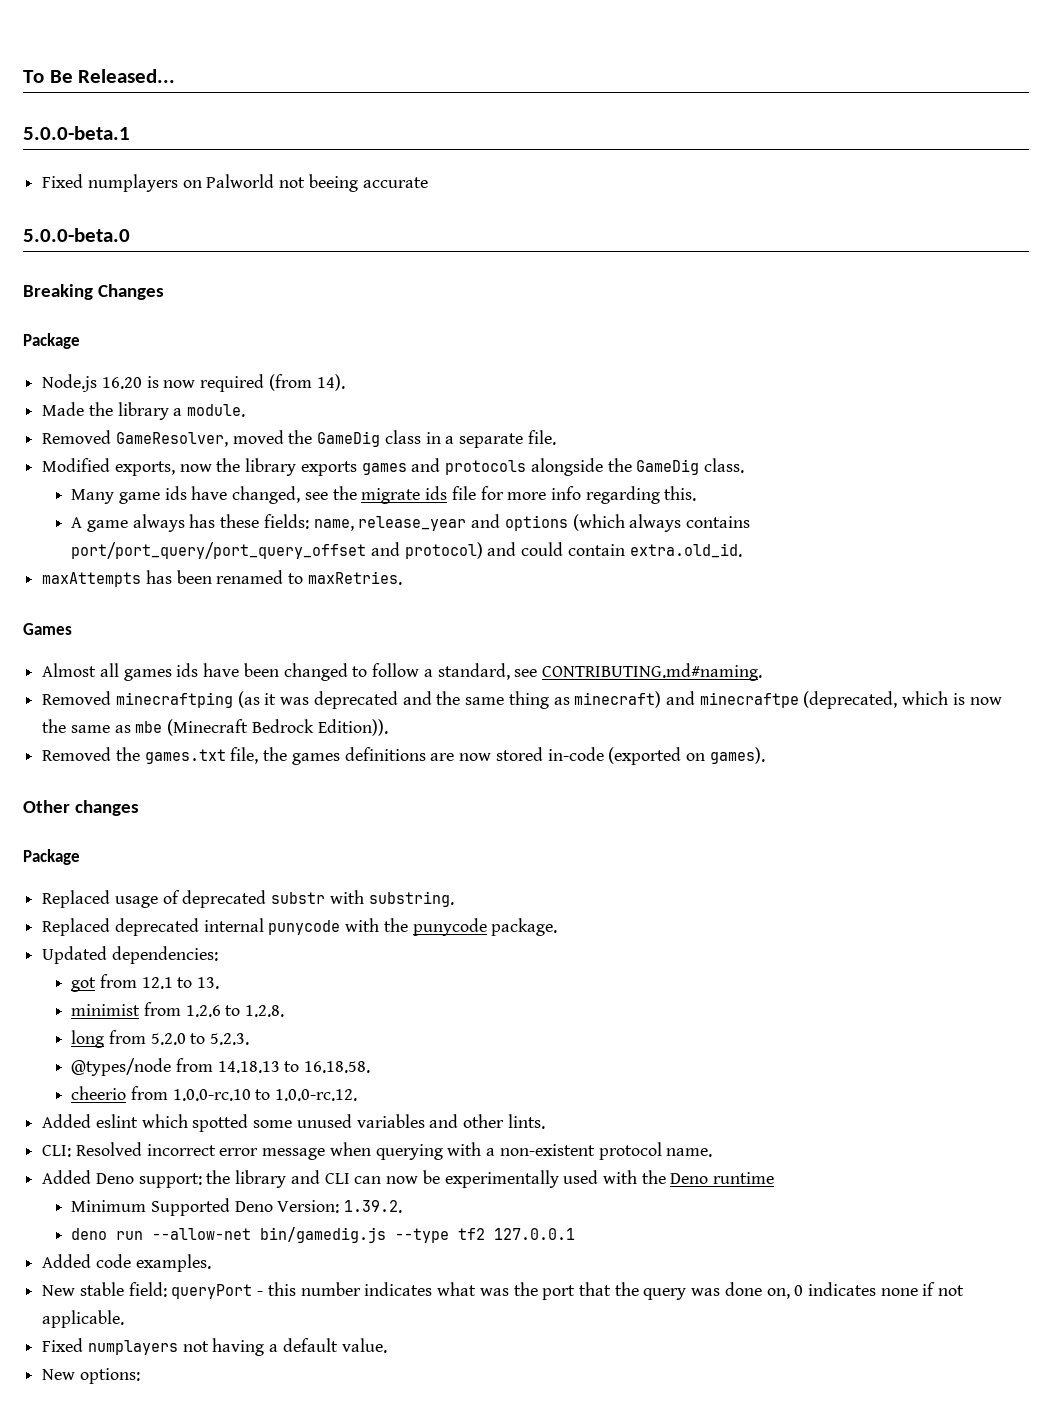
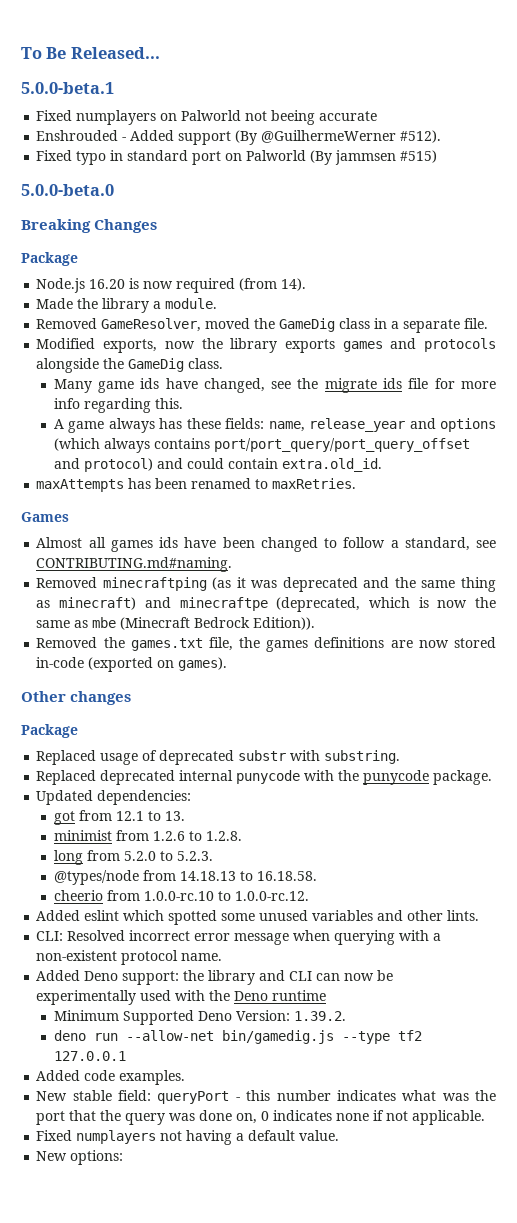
(428, 182) none -> [36,130,442,145] [36,150,438,165] // Enshrouded - Added support (By @GuilhermeWerner #512). // Fixed typo in standard port on Palworld (By jammsen #515)

